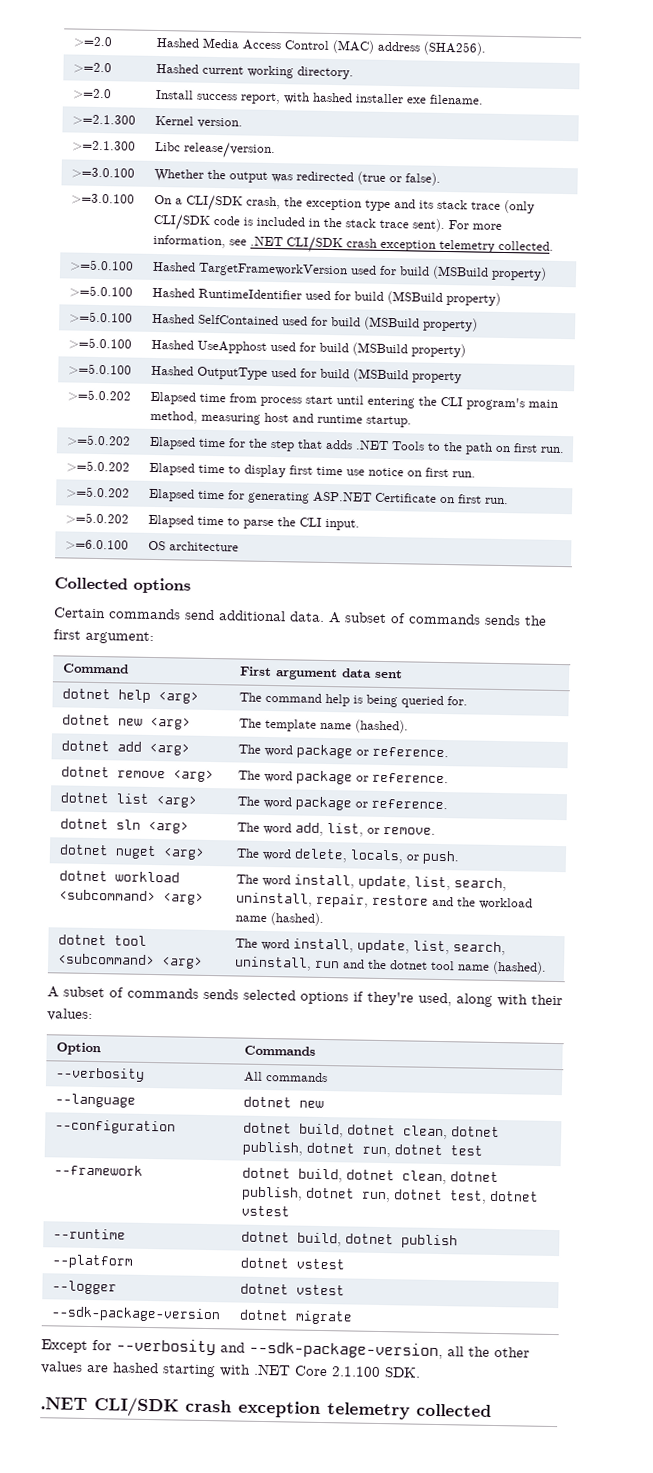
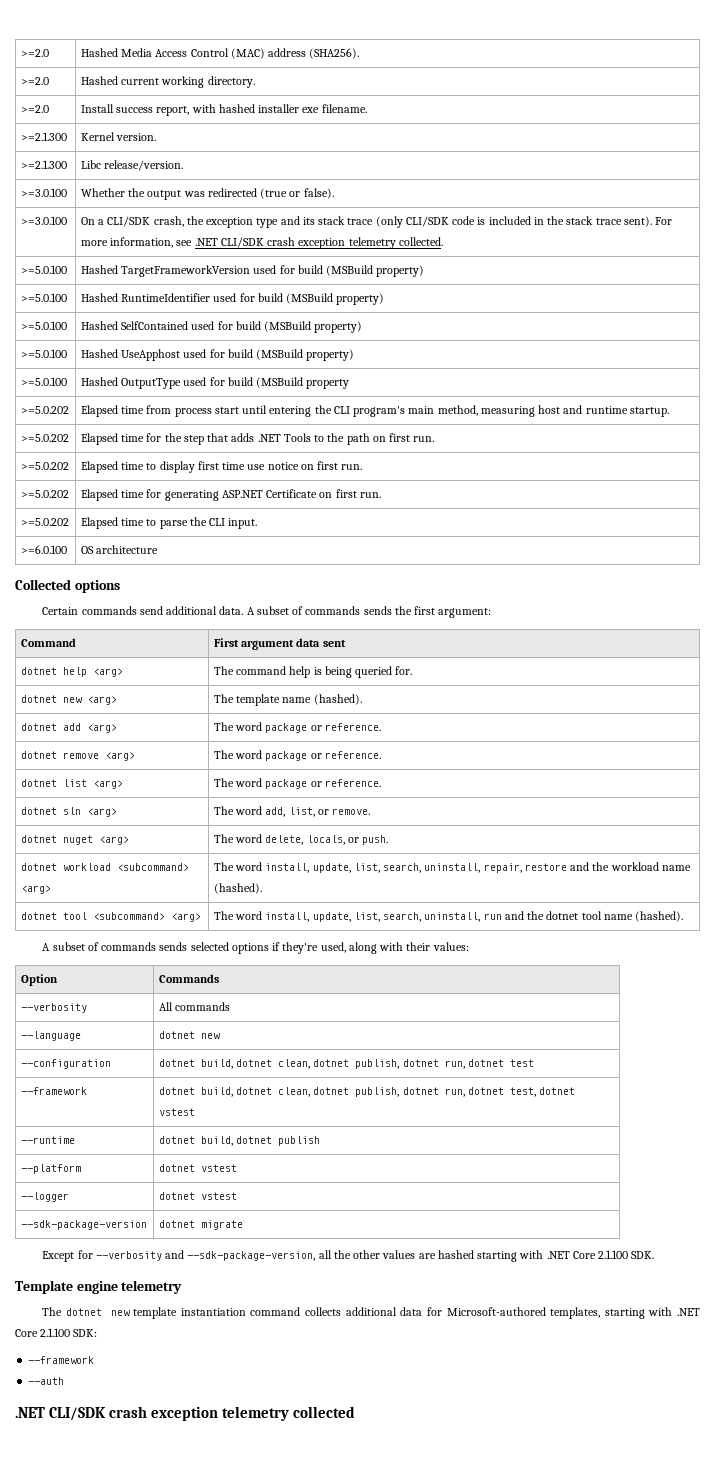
(421, 1372) none -> [15,1280,183,1294] [42,1307,700,1319] [15,1328,98,1337] [28,1356,95,1364] [28,1377,65,1385] // Template engine telemetry // The dotnet new template instantiation command collects additional data for Microsoft-authored templates, starting with .NET Core 2.1.100 SDK: // --framework // --auth

